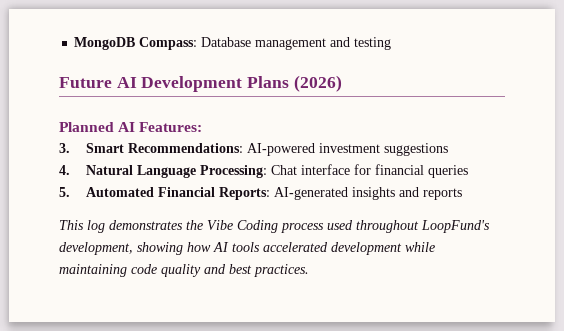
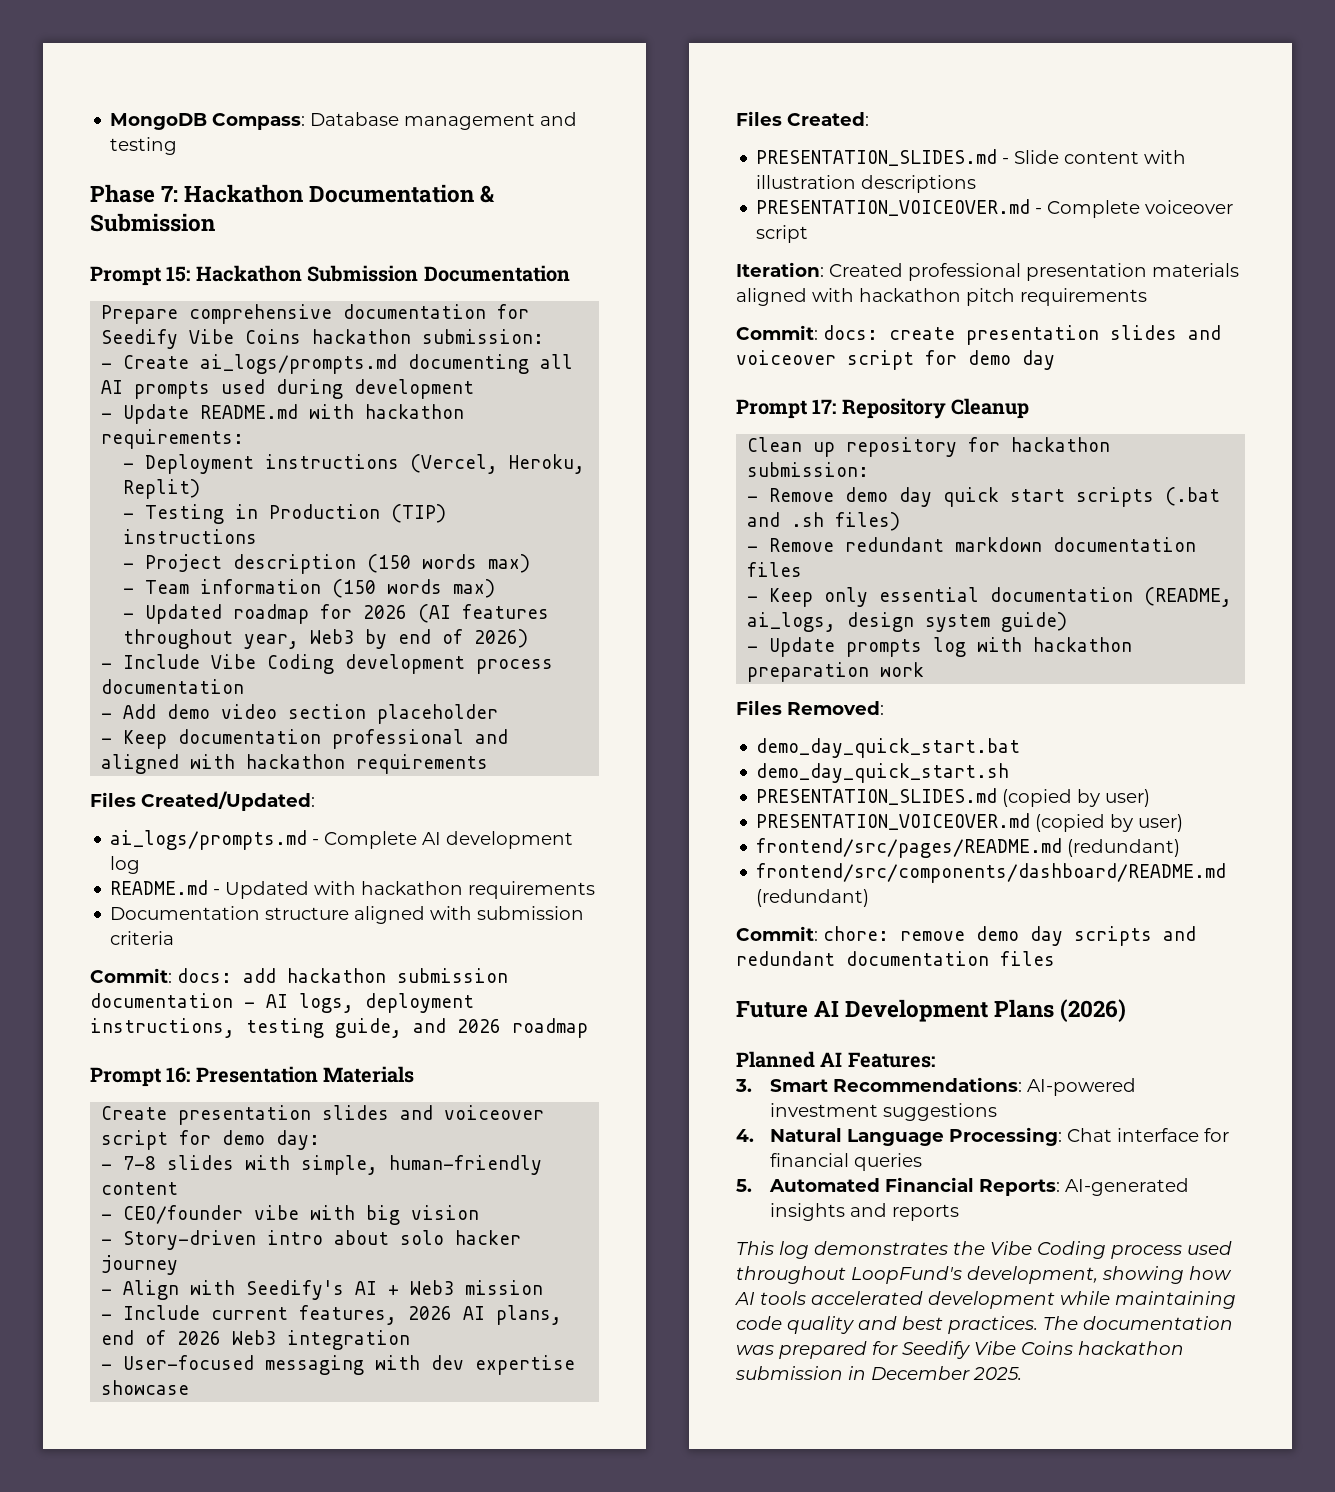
(392, 43) none -> [90,184,496,203] [90,213,215,232] [90,265,570,286] [101,304,530,324] [101,329,545,349] [101,354,574,374] [101,379,475,399] [101,404,465,424] [101,429,245,449] [123,454,586,474] [123,479,201,499] [123,504,447,524] [123,529,258,544] [123,554,531,574] [123,579,496,598] [123,604,550,624] [123,629,529,649] [101,654,554,674] [101,679,245,694] [101,704,499,724] [101,729,509,749] [101,754,489,774] [90,791,315,811] [110,830,574,850] [110,856,141,874] [110,880,596,899] [110,906,585,924] [110,931,175,945] [90,968,508,983] [90,993,474,1013] [90,1018,588,1038] [90,1066,415,1087] [101,1105,545,1125] [101,1130,321,1150] [101,1155,543,1175] [101,1182,179,1195] [101,1205,480,1225] [101,1230,522,1250] [101,1255,179,1275] [101,1280,544,1300] [101,1305,563,1325] [101,1330,411,1350] [101,1355,576,1375] [101,1380,190,1395] [736,111,869,126] [756,149,1187,166] [756,175,977,193] [756,199,1234,218] [756,225,809,243] [736,262,1239,281] [736,288,1147,306] [736,325,1221,345] [736,350,1055,370] [736,398,1030,419] [747,437,1111,457] [747,462,870,477] [747,487,1221,507] [747,512,901,531] [747,537,1197,552] [747,562,803,577] [747,587,1233,607] [747,612,1068,632] [747,637,1133,657] [747,662,925,682] [736,700,884,715] [756,738,1021,758] [756,763,1010,783] [756,788,1151,807] [756,813,1184,832] [756,838,1181,858] [756,863,1227,883] [756,889,870,907] [736,926,1196,946] [736,951,1055,966] // Phase 7: Hackathon Documentation & Submission // Prompt 15: Hackathon Submission Documentation // Prepare comprehensive documentation for Seedify Vibe Coins hackathon submission: // - Create ai_logs/prompts.md documenting all AI prompts used during development // - Update README.md with hackathon requirements: // - Deployment instructions (Vercel, Heroku, Replit) // - Testing in Production (TIP) instructions // - Project description (150 words max) // - Team information (150 words max) // - Updated roadmap for 2026 (AI features throughout year, Web3 by end of 2026) // - Include Vibe Coding development process documentation // - Add demo video section placeholder // - Keep documentation professional and aligned with hackathon requirements // Files Created/Updated: // ai_logs/prompts.md - Complete AI development log // README.md - Updated with hackathon requirements // Documentation structure aligned with submission criteria // Commit: docs: add hackathon submission documentation - AI logs, deployment instructions, testing guide, and 2026 roadmap // Prompt 16: Presentation Materials // Create presentation slides and voiceover script for demo day: // - 7-8 slides with simple, human-friendly content // - CEO/founder vibe with big vision // - Story-driven intro about solo hacker journey // - Align with Seedify's AI + Web3 mission // - Include current features, 2026 AI plans, end of 2026 Web3 integration // - User-focused messaging with dev expertise showcase // Files Created: // PRESENTATION_SLIDES.md - Slide content with illustration descriptions // PRESENTATION_VOICEOVER.md - Complete voiceover script // Iteration: Created professional presentation materials aligned with hackathon pitch requirements // Commit: docs: create presentation slides and voiceover script for demo day // Prompt 17: Repository Cleanup // Clean up repository for hackathon submission: // - Remove demo day quick start scripts (.bat and .sh files) // - Remove redundant markdown documentation files // - Keep only essential documentation (README, ai_logs, design system guide) // - Update prompts log with hackathon preparation work // Files Removed: // demo_day_quick_start.bat // demo_day_quick_start.sh // PRESENTATION_SLIDES.md (copied by user) // PRESENTATION_VOICEOVER.md (copied by user) // frontend/src/pages/README.md (redundant) // frontend/src/components/dashboard/README.md (redundant) // Commit: chore: remove demo day scripts and redundant documentation files
(309, 270) none -> [1043,1316,1233,1330] [736,1341,1184,1359] [735,1366,1022,1380] The documentation was prepared for Seedify Vibe Coins hackathon submission in December 2025.

